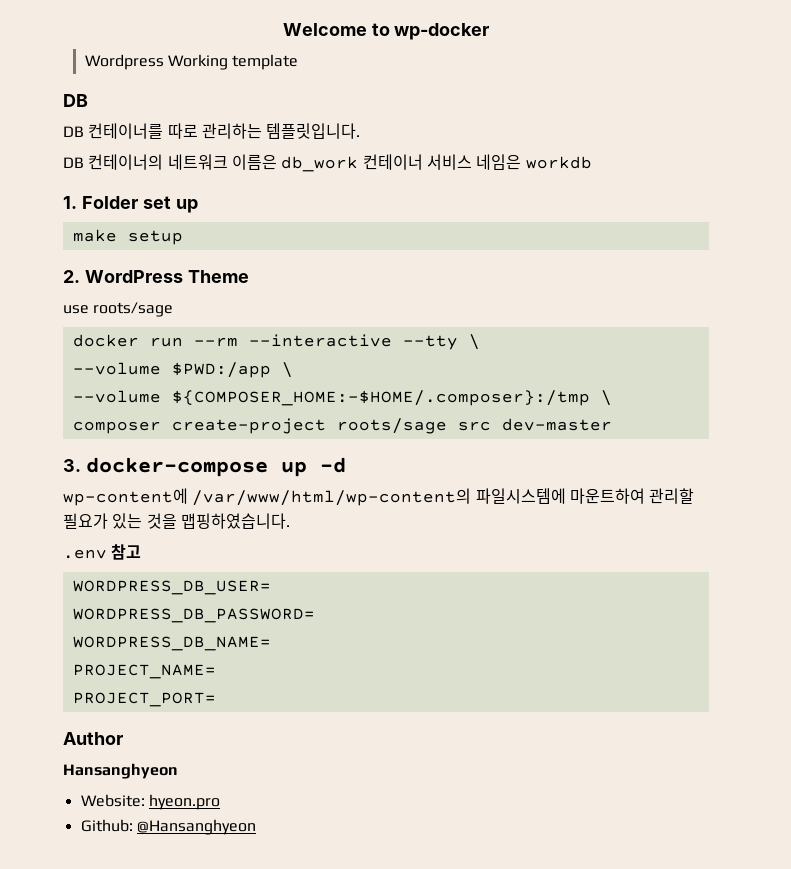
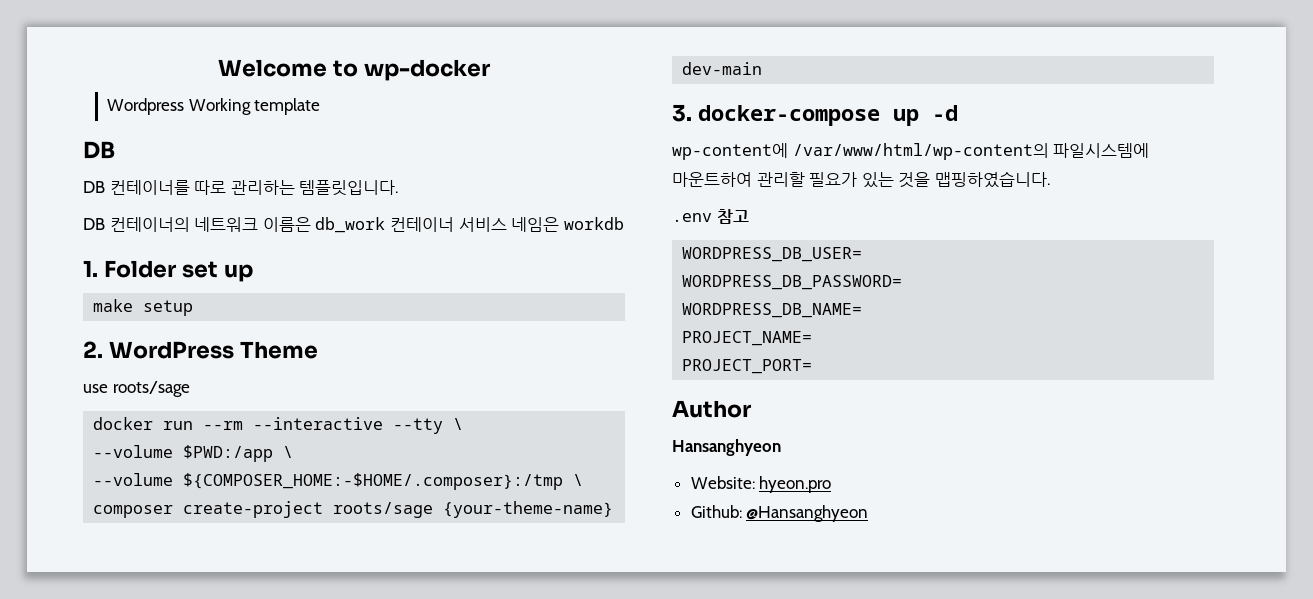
[457,418,612,431] src dev-master -> [443,501,614,518] [682,62,763,75] {your-theme-name} dev-main

